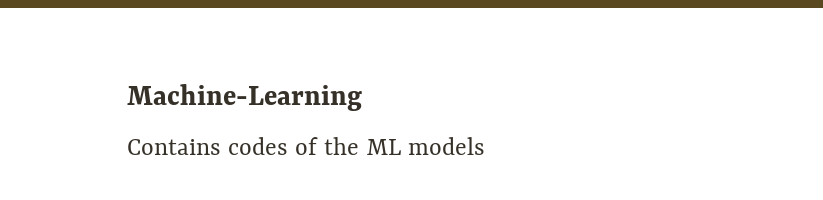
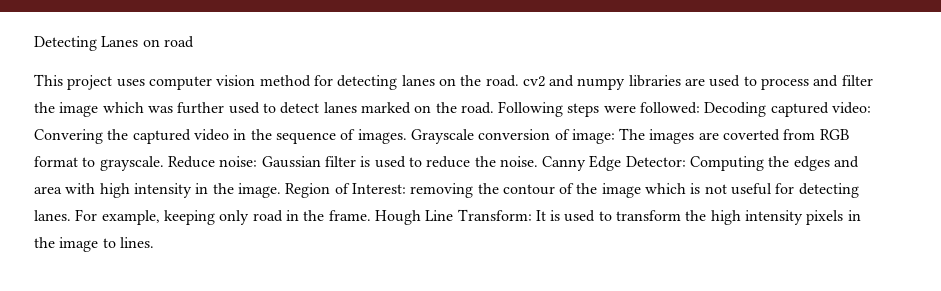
[127,84,362,111] [127,137,485,155] Machine-Learning // Contains codes of the ML models -> [34,36,194,51] [34,74,873,90] [34,101,872,117] [34,128,849,144] [34,155,860,171] [34,183,859,198] [34,209,861,225] [34,237,154,252] Detecting Lanes on road // This project uses computer vision method for detecting lanes on the road. cv2 and numpy libraries are used to process and filter the image which was further used to detect lanes marked on the road. Following steps were followed: Decoding captured video: Convering the captured video in the sequence of images. Grayscale conversion of image: The images are coverted from RGB format to grayscale. Reduce noise: Gaussian filter is used to reduce the noise. Canny Edge Detector: Computing the edges and area with high intensity in the image. Region of Interest: removing the contour of the image which is not useful for detecting lanes. For example, keeping only road in the frame. Hough Line Transform: It is used to transform the high intensity pixels in the image to lines.

